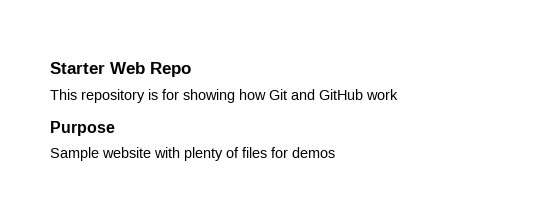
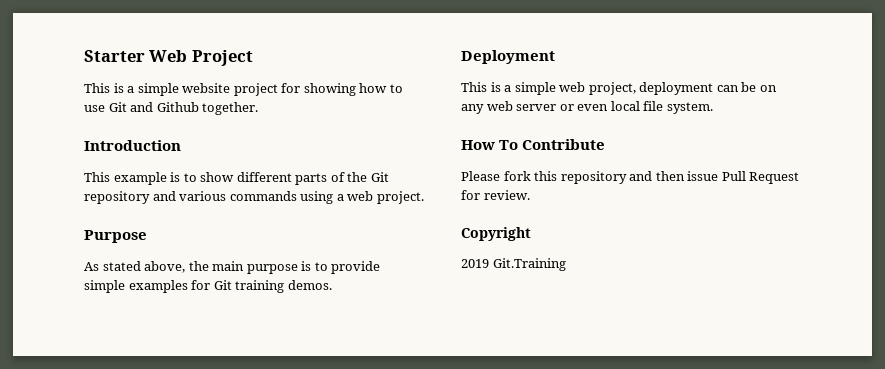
[150,62,191,77] [50,89,398,103] [50,121,115,136] [50,147,335,161] Repo // This repository is for showing how Git and GitHub work // Purpose // Sample website with plenty of files for demos -> [191,50,253,66] [84,83,403,96] [84,102,259,115] [84,140,181,151] [84,172,389,185] [84,191,424,204] [84,230,147,243] [84,261,381,274] [84,280,332,293] [461,50,555,64] [461,82,777,95] [461,101,713,114] [461,139,606,150] [461,171,800,184] [461,190,530,200] [461,227,531,241] [461,258,566,271] Project // This is a simple website project for showing how to use Git and Github together. // Introduction // This example is to show different parts of the Git repository and various commands using a web project. // Purpose // As stated above, the main purpose is to provide simple examples for Git training demos. // Deployment // This is a simple web project, deployment can be on any web server or even local file system. // How To Contribute // Please fork this repository and then issue Pull Request for review. // Copyright // 2019 Git.Training

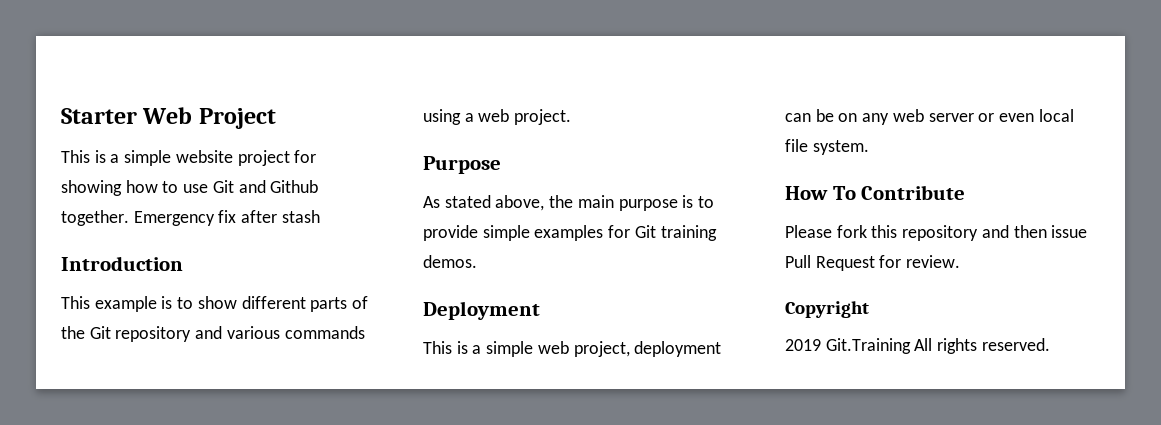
(259, 108) none -> [133,210,320,226] Emergency fix after stash
(566, 264) none -> [914,338,1050,354] All rights reserved.

